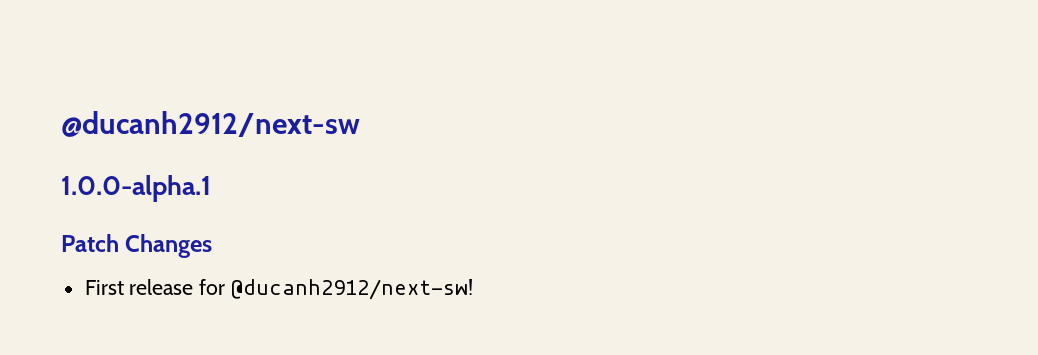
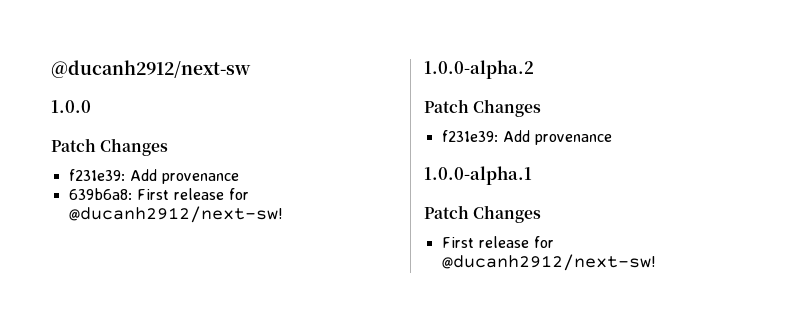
(360, 124) none -> [51,100,91,113] [51,138,169,156] [68,169,239,184] [68,188,249,200] [68,206,283,223] [424,60,534,79] [424,99,542,117] [441,130,612,145] // 1.0.0 // Patch Changes // f231e39: Add provenance // 639b6a8: First release for @ducanh2912/next-sw! // 1.0.0-alpha.2 // Patch Changes // f231e39: Add provenance

